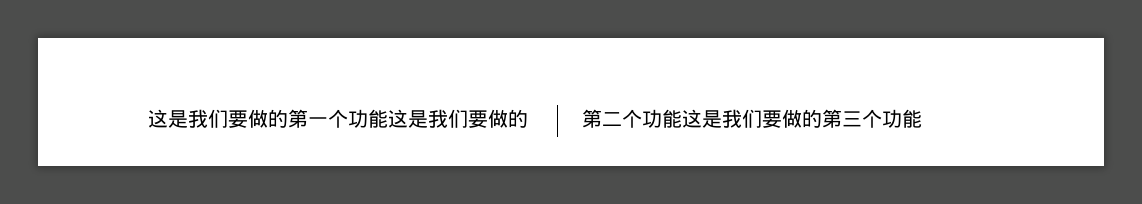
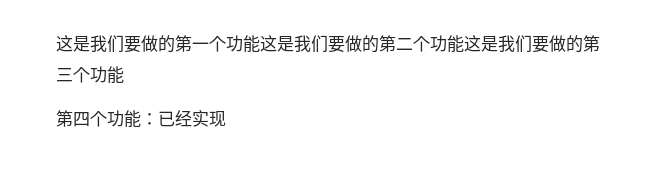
(922, 118) none -> [56,110,226,128] // 第四个功能：已经实现

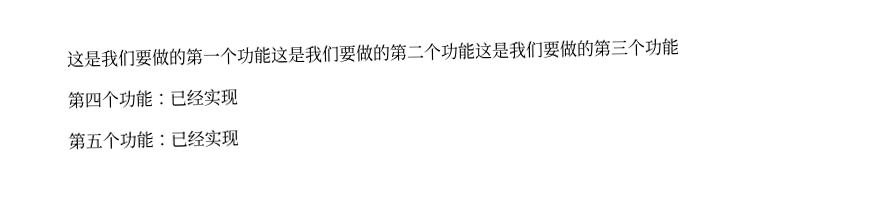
(226, 119) none -> [68,129,239,150] // 第五个功能：已经实现

